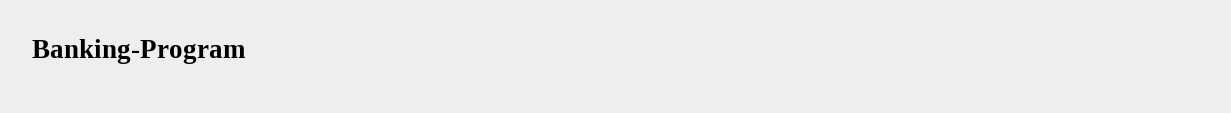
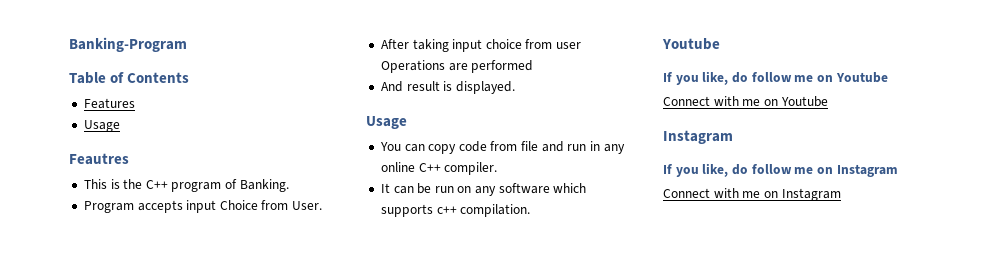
(246, 51) none -> [69,72,190,84] [83,98,135,109] [83,120,120,132] [69,153,129,165] [83,179,289,192] [83,200,323,213] [380,39,582,52] [380,60,534,73] [380,81,515,94] [366,116,407,129] [379,141,625,154] [380,162,498,175] [380,183,587,196] [380,204,531,217] [662,38,720,50] [663,71,888,85] [663,96,828,107] [663,130,733,144] [663,163,898,177] [663,188,841,201] // Table of Contents // Features // Usage // Feautres // This is the C++ program of Banking. // Program accepts input Choice from User. // After taking input choice from user Operations are performed // And result is displayed. // Usage // You can copy code from file and run in any online C++ compiler. // It can be run on any software which supports c++ compilation. // Youtube // If you like, do follow me on Youtube // Connect with me on Youtube // Instagram // If you like, do follow me on Instagram // Connect with me on Instagram

